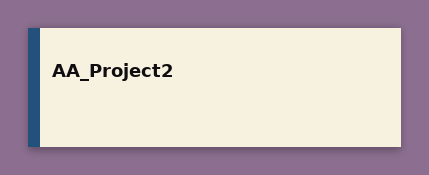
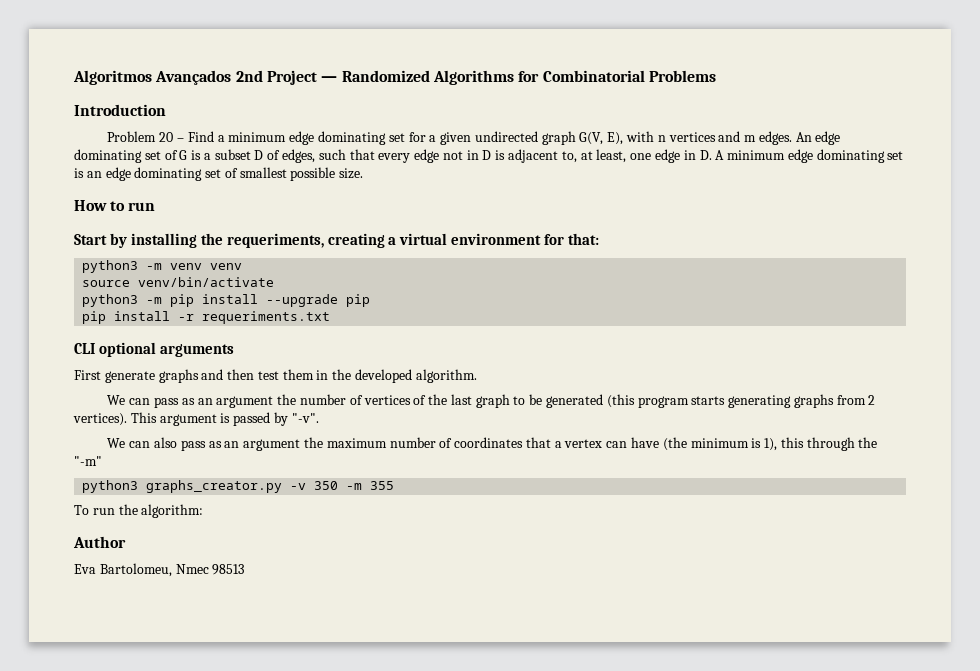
[52,63,174,81] AA_Project2 -> [73,70,716,85] [74,104,166,116] [107,131,841,145] [74,149,904,163] [74,167,364,181] [74,200,156,211] [74,233,600,248] [82,260,243,273] [82,277,275,287] [82,294,371,307] [82,311,331,324] [74,342,234,357] [74,369,477,383] [107,394,876,408] [73,412,319,426] [107,437,878,451] [74,456,102,466] [82,480,395,493] [74,504,204,518] [73,536,126,548] [74,563,245,577] Algoritmos Avançados 2nd Project — Randomized Algorithms for Combinatorial Problems // Introduction // Problem 20 – Find a minimum edge dominating set for a given undirected graph G(V, E), with n vertices and m edges. An edge dominating set of G is a subset D of edges, such that every edge not in D is adjacent to, at least, one edge in D. A minimum edge dominating set is an edge dominating set of smallest possible size. // How to run // Start by installing the requeriments, creating a virtual environment for that: // python3 -m venv venv // source venv/bin/activate // python3 -m pip install --upgrade pip // pip install -r requeriments.txt // CLI optional arguments // First generate graphs and then test them in the developed algorithm. // We can pass as an argument the number of vertices of the last graph to be generated (this program starts generating graphs from 2 vertices). This argument is passed by "-v". // We can also pass as an argument the maximum number of coordinates that a vertex can have (the minimum is 1), this through the "-m" // python3 graphs_creator.py -v 350 -m 355 // To run the algorithm: // Author // Eva Bartolomeu, Nmec 98513

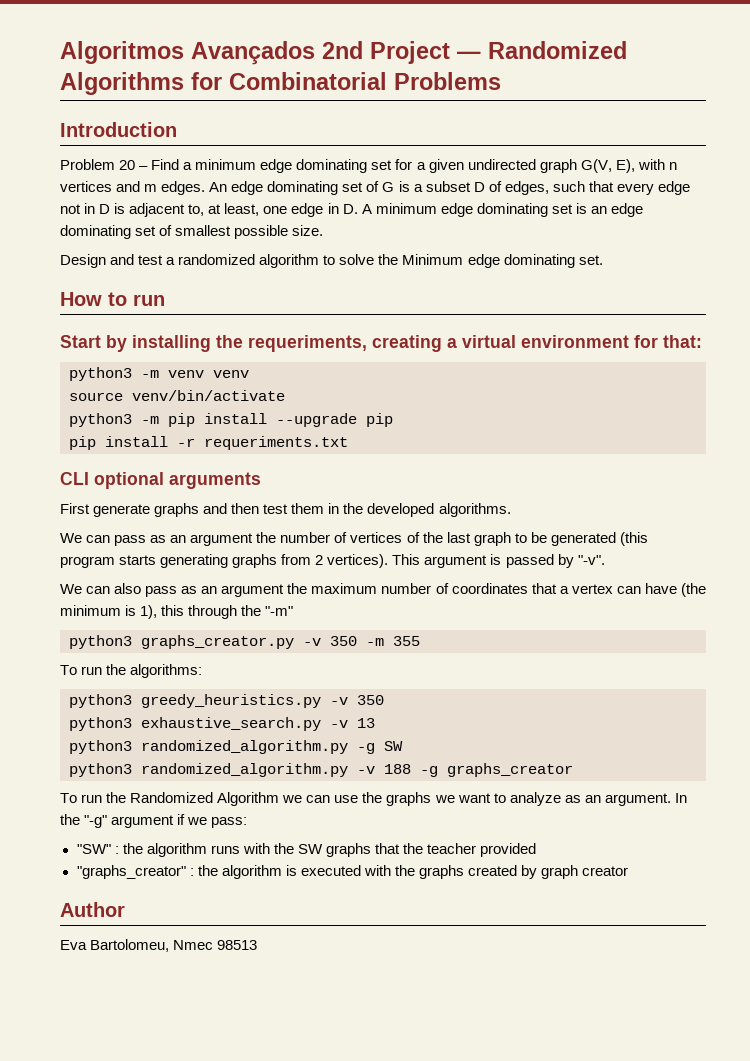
(364, 173) none -> [60,254,603,268] // Design and test a randomized algorithm to solve the Minimum edge dominating set.
[415,369,477,383] algorithm. -> [438,503,511,517] algorithms.
[141,504,204,518] algorithm: -> [130,664,203,678] [69,694,384,708] [69,717,375,731] [69,740,403,754] [69,763,573,777] [60,792,687,806] [60,814,248,828] [76,843,537,857] [76,865,629,879] algorithms: // python3 greedy_heuristics.py -v 350 // python3 exhaustive_search.py -v 13 // python3 randomized_algorithm.py -g SW // python3 randomized_algorithm.py -v 188 -g graphs_creator // To run the Randomized Algorithm we can use the graphs we want to analyze as an argument. In the "-g" argument if we pass: // "SW" : the algorithm runs with the SW graphs that the teacher provided // "graphs_creator" : the algorithm is executed with the graphs created by graph creator

